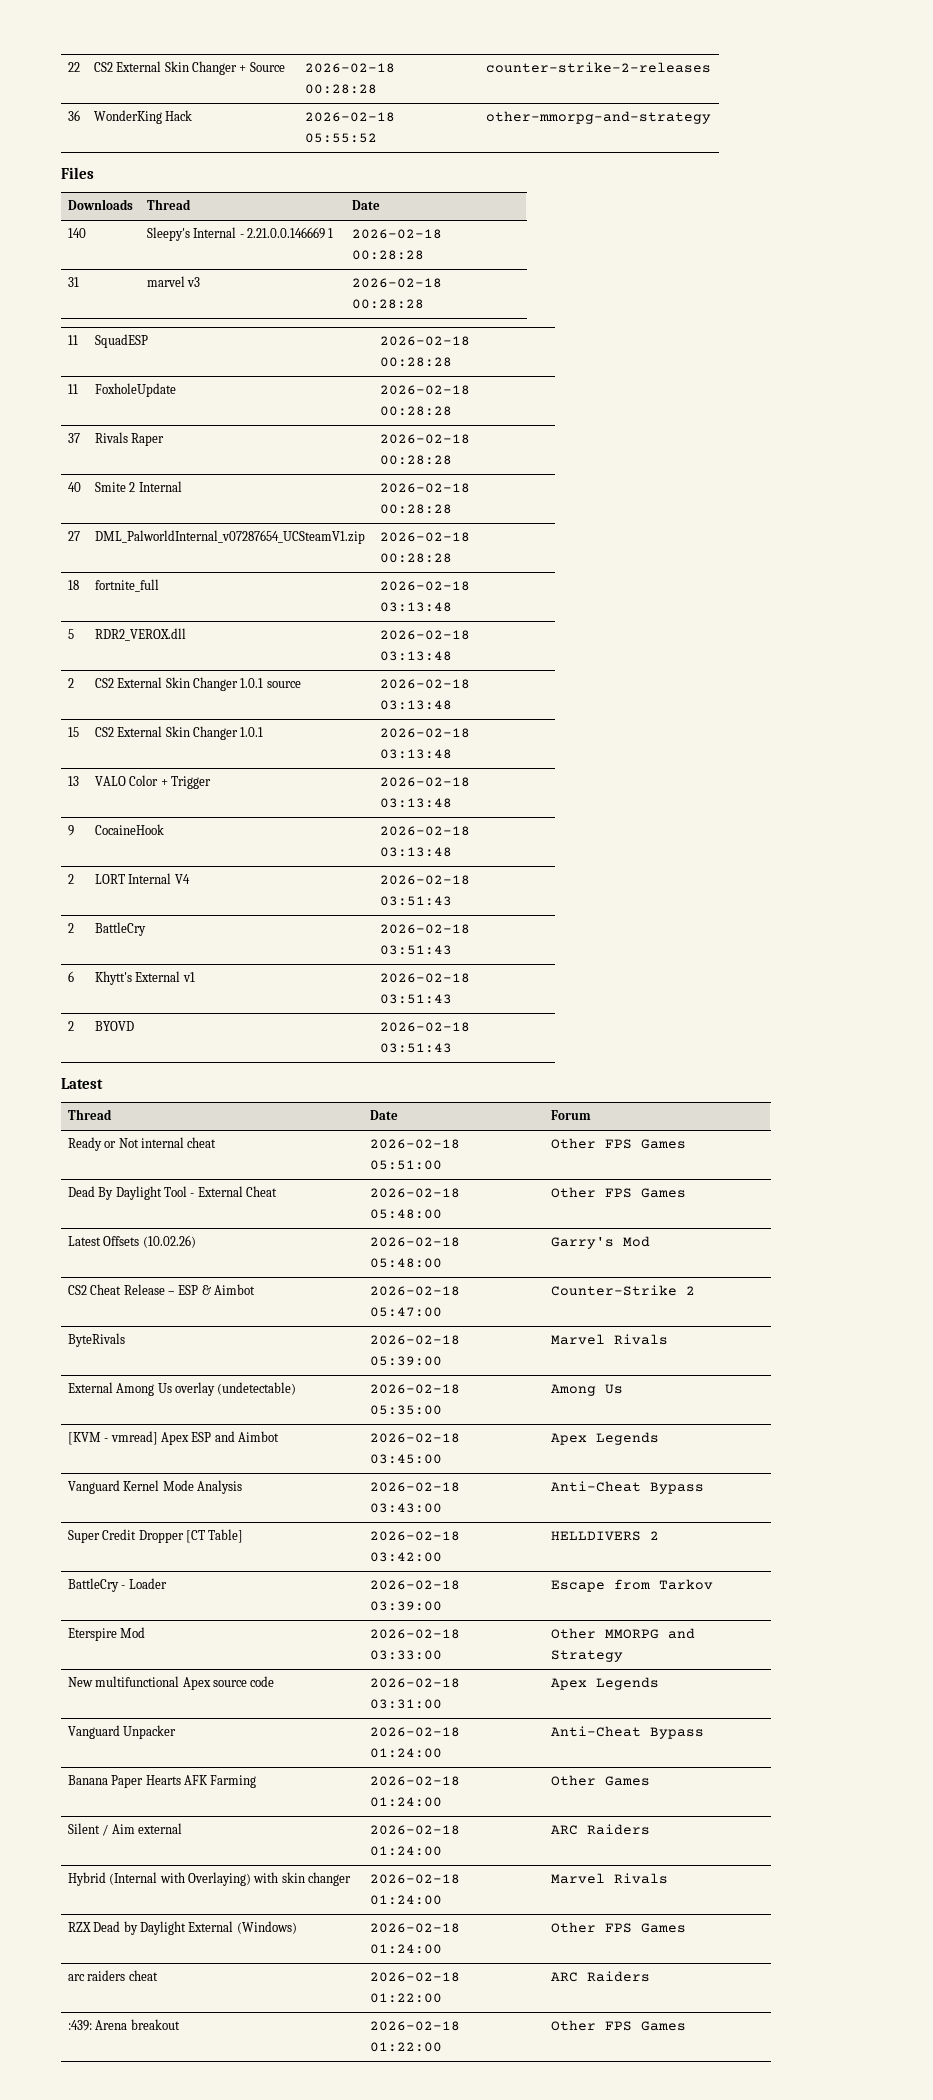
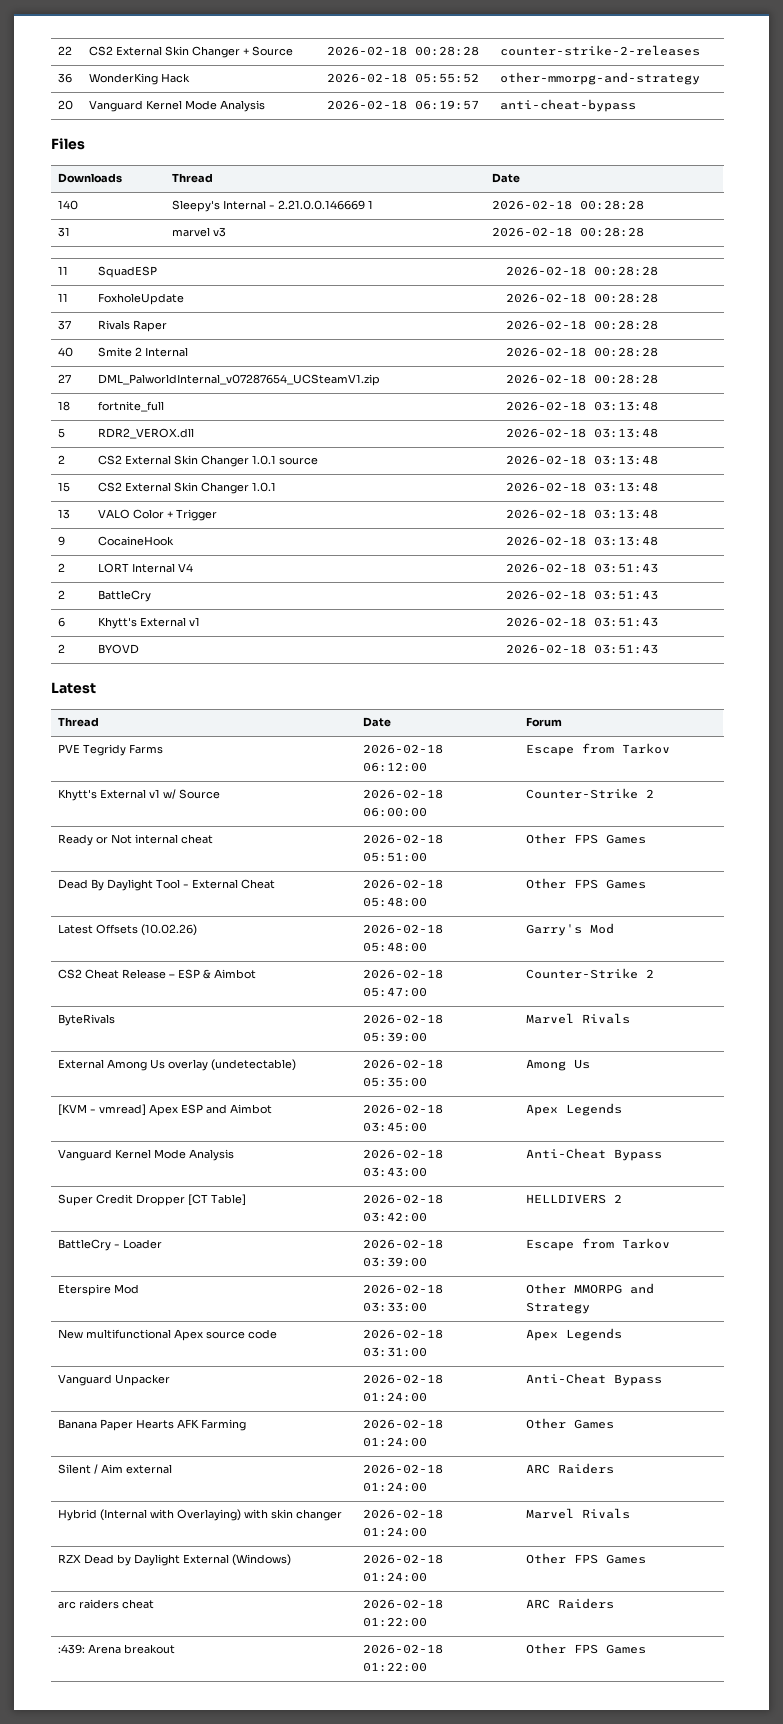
(711, 117) none -> [57,100,73,110] [88,100,265,112] [326,100,479,110] [499,99,636,112] // 20 | Vanguard Kernel Mode Analysis | 2026-02-18 06:19:57 | anti-cheat-bypass
(591, 1115) none -> [57,744,163,756] [362,744,443,754] [362,762,427,772] [525,743,670,756] [57,789,220,801] [362,789,443,799] [362,807,427,817] [525,788,654,799] // PVE Tegridy Farms | 2026-02-18 06:12:00 | Escape from Tarkov // Khytt's External v1 w/ Source | 2026-02-18 06:00:00 | Counter-Strike 2

